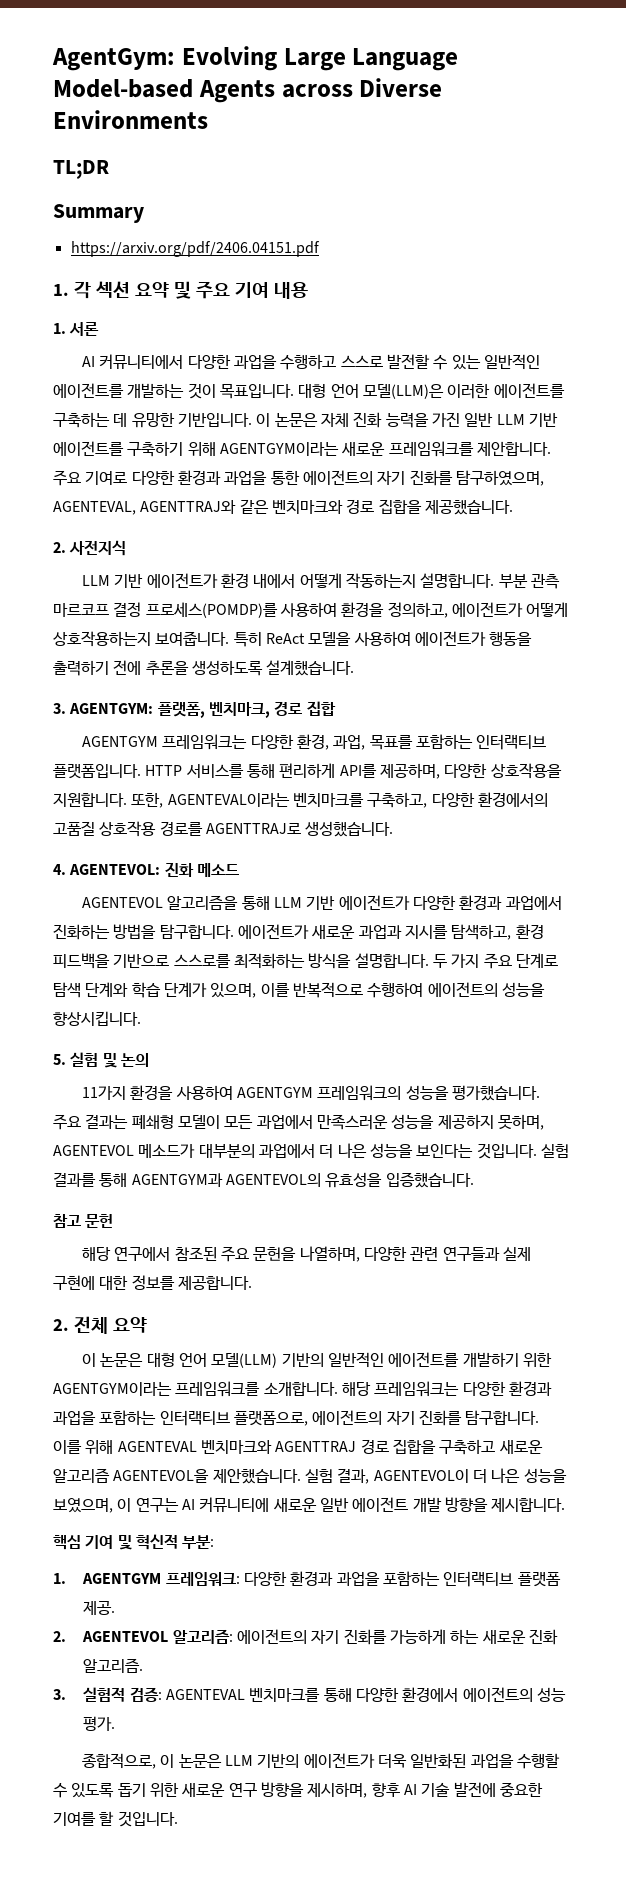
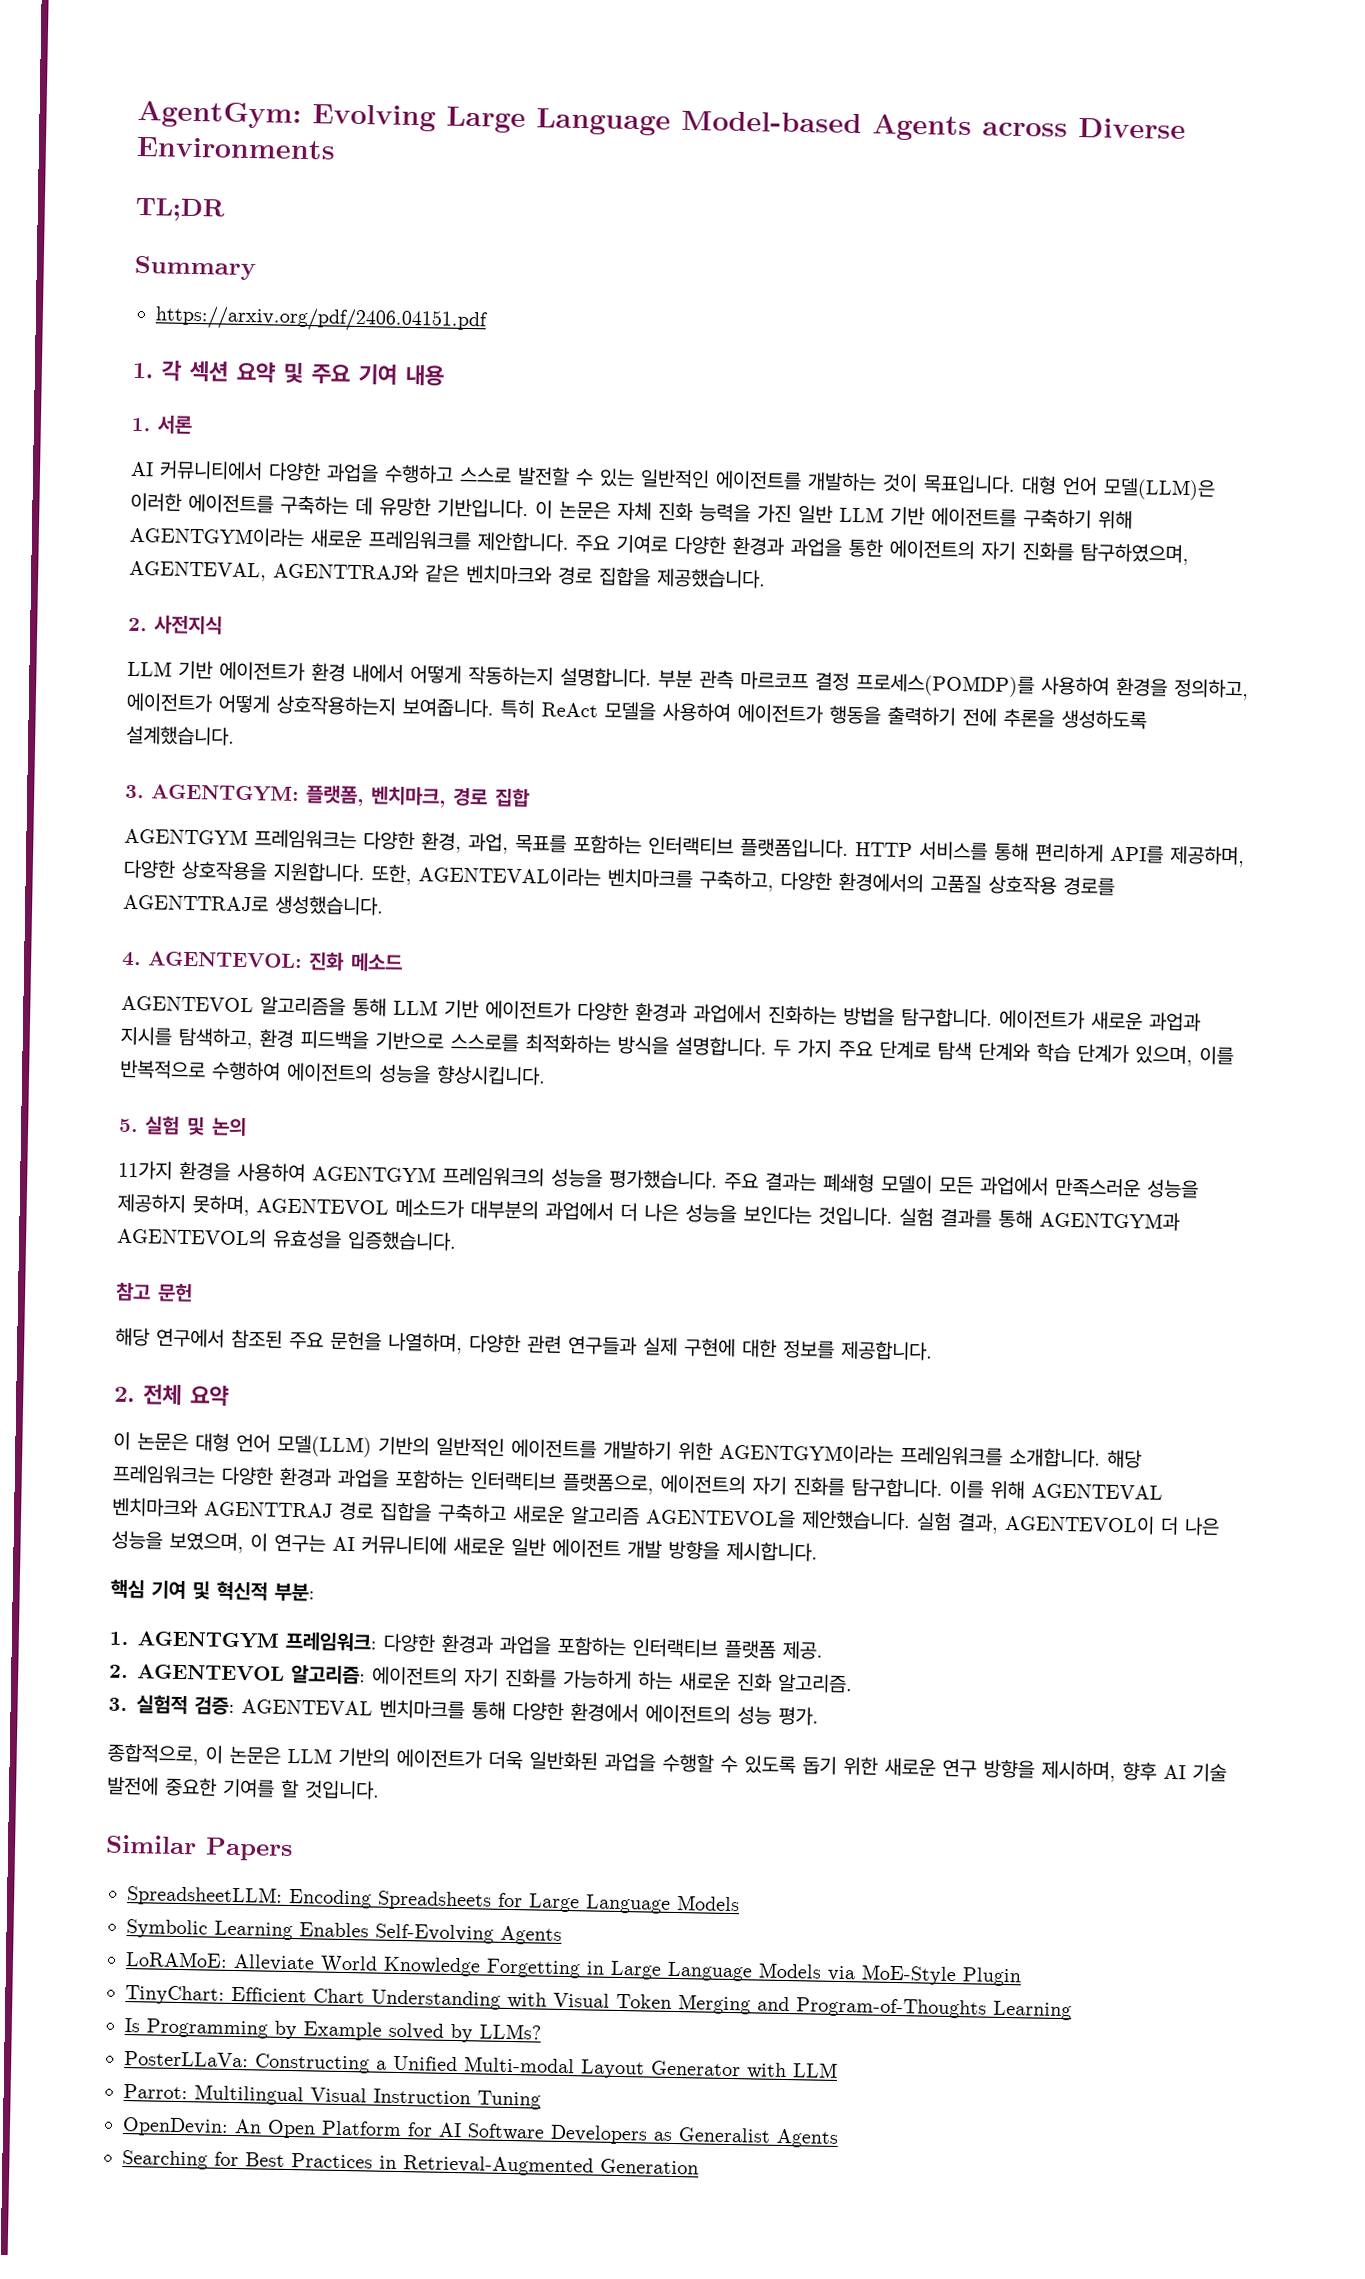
(178, 1819) none -> [105,1834,293,1862] [127,1885,740,1914] [126,1919,562,1945] [125,1951,1022,1987] [125,1985,1072,2021] [124,2018,541,2043] [124,2051,838,2080] [123,2084,541,2110] [122,2117,839,2148] [122,2150,699,2177] // Similar Papers // SpreadsheetLLM: Encoding Spreadsheets for Large Language Models // Symbolic Learning Enables Self-Evolving Agents // LoRAMoE: Alleviate World Knowledge Forgetting in Large Language Models via MoE-Style Plugin // TinyChart: Efficient Chart Understanding with Visual Token Merging and Program-of-Thoughts Learning // Is Programming by Example solved by LLMs? // PosterLLaVa: Constructing a Unified Multi-modal Layout Generator with LLM // Parrot: Multilingual Visual Instruction Tuning // OpenDevin: An Open Platform for AI Software Developers as Generalist Agents // Searching for Best Practices in Retrieval-Augmented Generation

